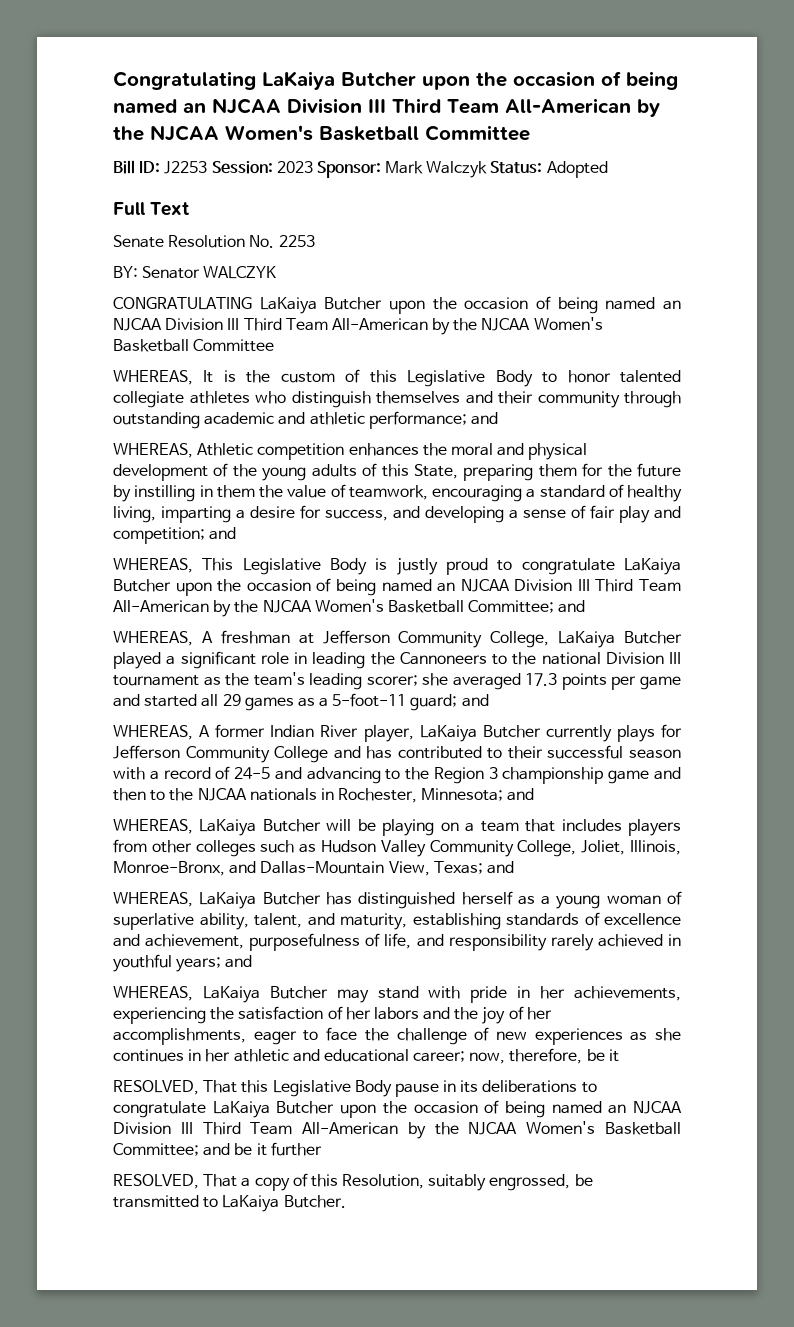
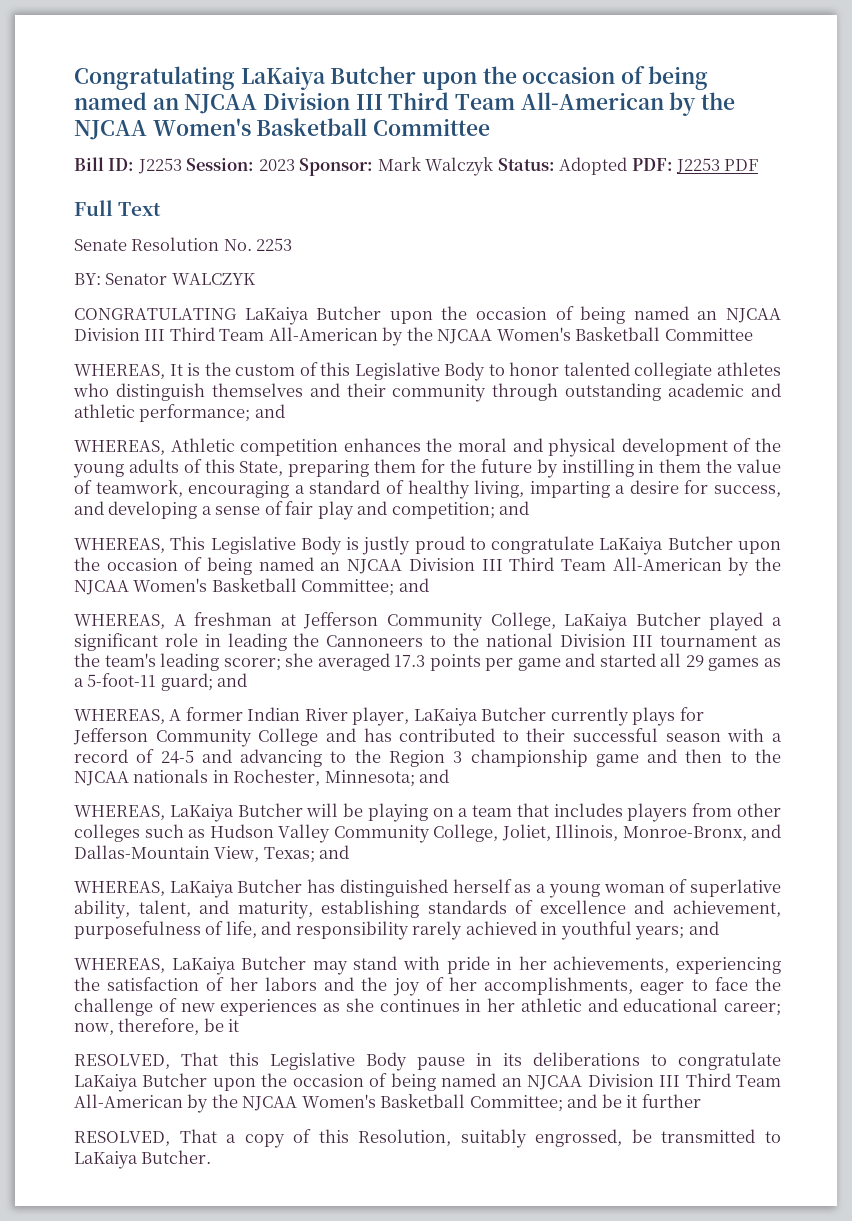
(608, 169) none -> [631,158,759,174] PDF: J2253 PDF

